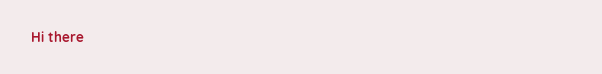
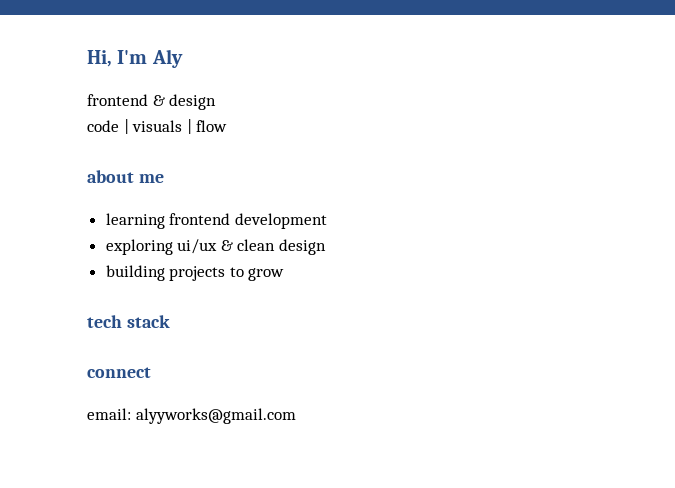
[31,31,84,42] Hi there -> [87,49,183,68] [87,94,217,110] [87,119,228,134] [87,170,164,183] [105,213,327,229] [105,239,327,255] [105,265,285,281] [87,315,170,328] [87,367,151,378] [87,408,296,424] Hi, I'm Aly // frontend & design // code | visuals | flow // about me // learning frontend development // exploring ui/ux & clean design // building projects to grow // tech stack // connect // email: alyyworks@gmail.com

